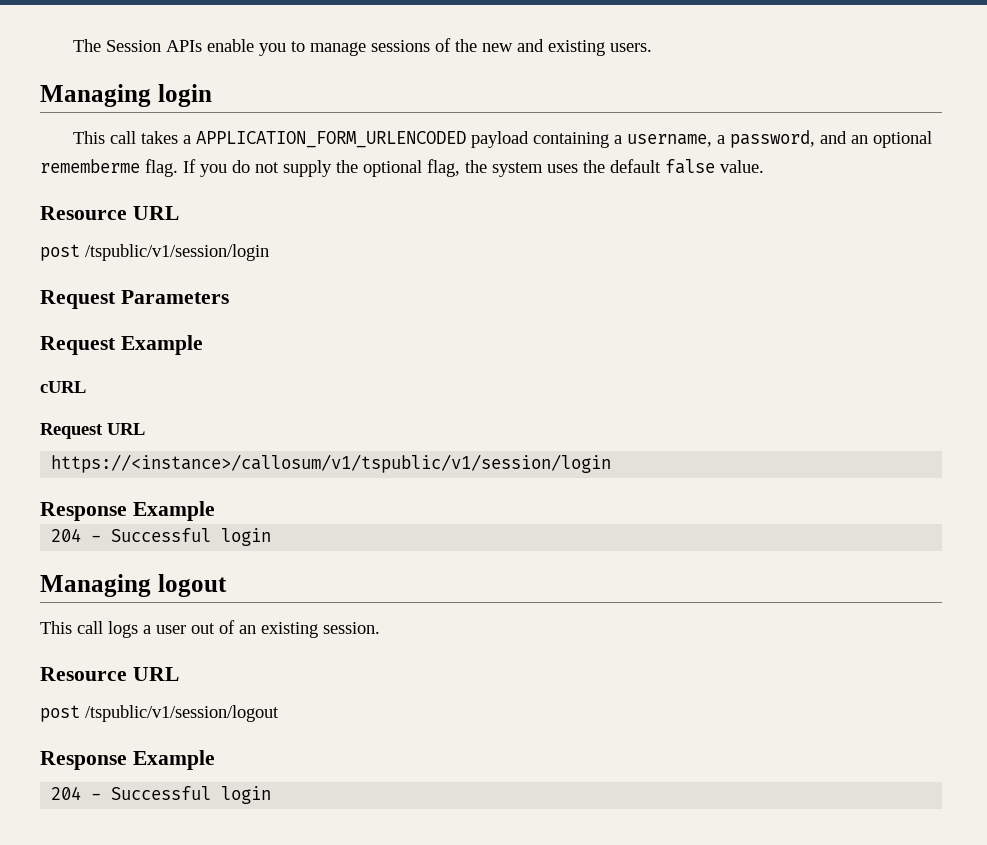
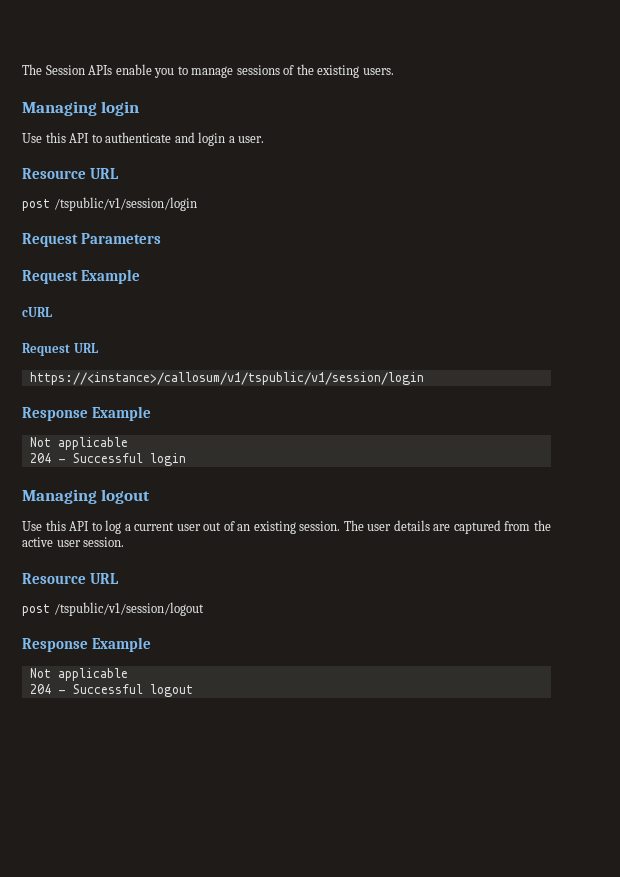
[482,39,545,52] new and -> (314, 69) none
[73,130,933,148] [40,159,764,177] This call takes a APPLICATION_FORM_URLENCODED payload containing a username, a password, and an optional rememberme flag. If you do not supply the optional flag, the system uses the default false value. -> [22,132,265,146] Use this API to authenticate and login a user.
(215, 511) none -> [29,437,128,450] // Not applicable
[40,621,151,638] This call logs a -> [22,520,175,534] Use this API to log a current
(380, 628) none -> [343,520,551,534] [22,537,125,547] The user details are captured from the active user session.
[51,786,272,804] // 204 - Successful login -> [29,668,128,681] [29,684,193,697] // Not applicable // 204 - Successful logout

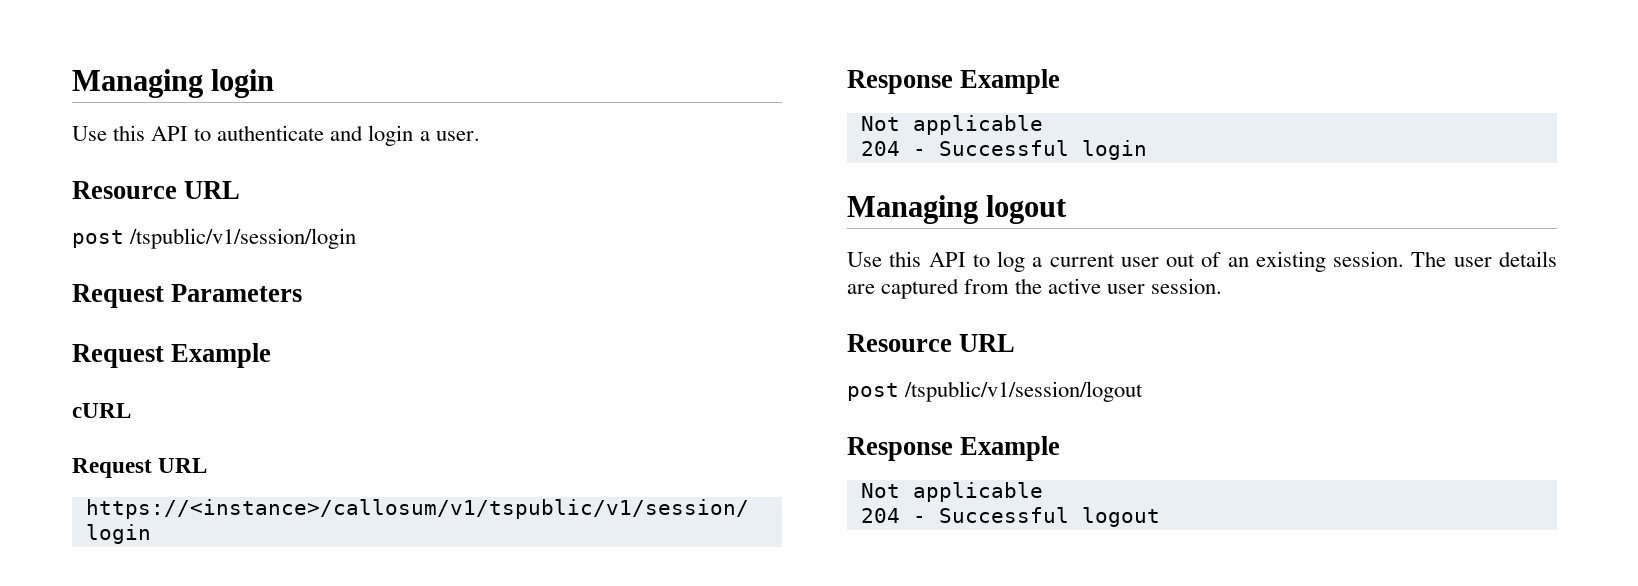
[22,64,394,78] The Session APIs enable you to manage sessions of the existing users. // -> (72, 83) none

